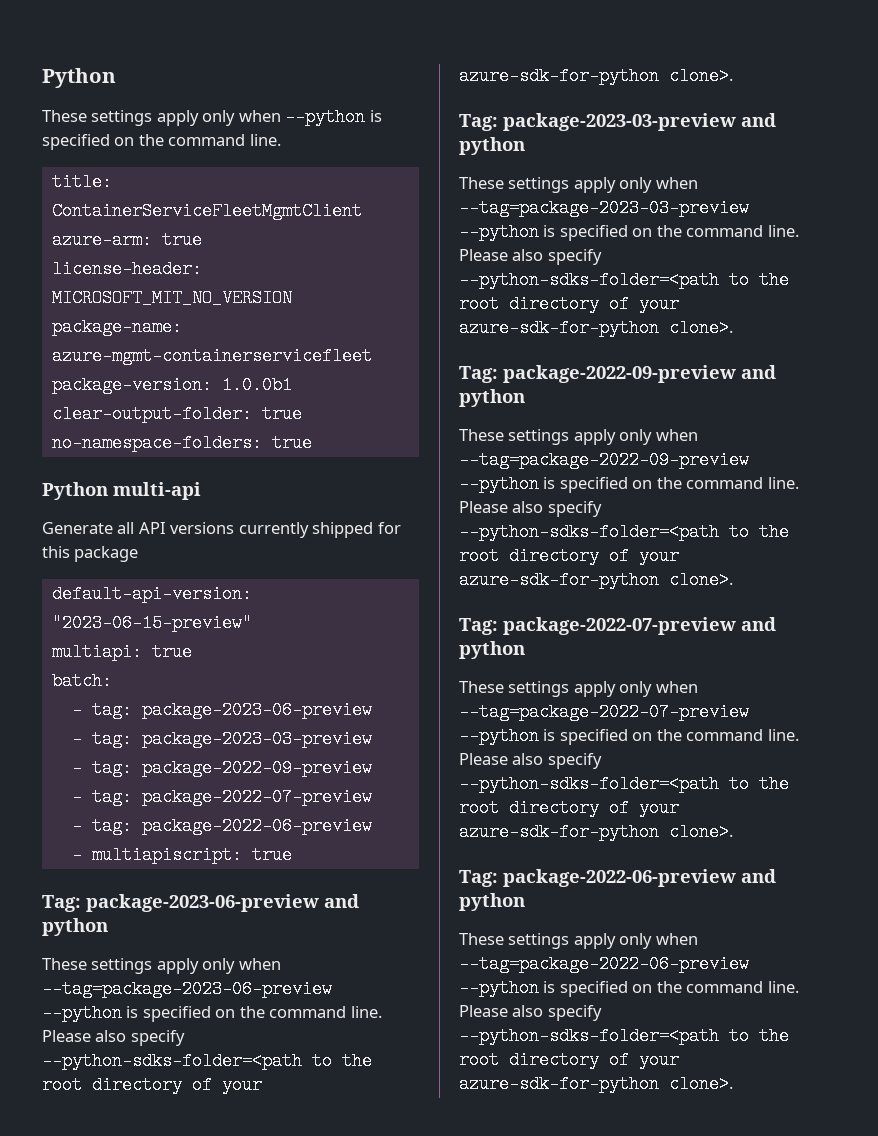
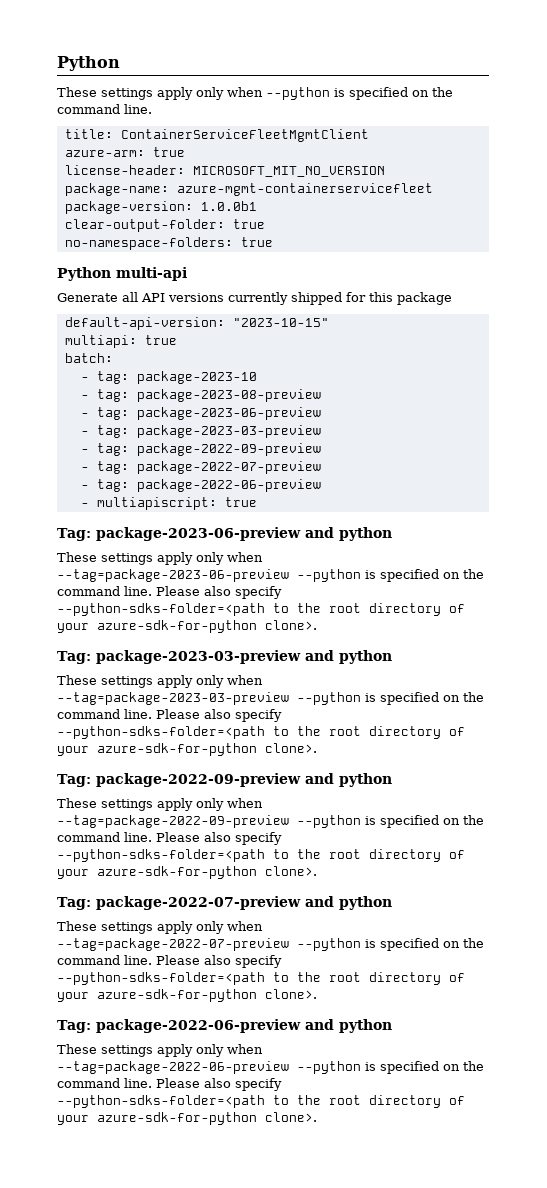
[51,614,252,632] "2023-06-15-preview" -> [232,318,329,327] "2023-10-15"
(112, 681) none -> [80,371,257,384] [80,389,321,402] // - tag: package-2023-10 // - tag: package-2023-08-preview

